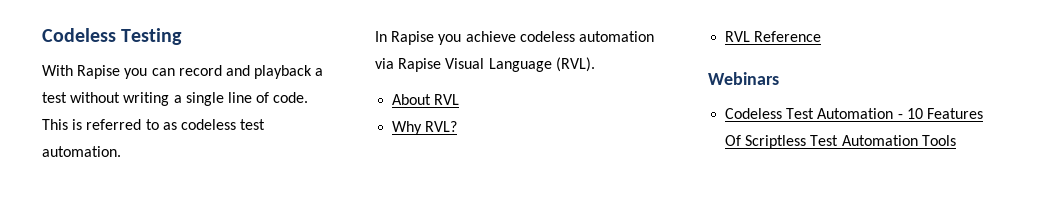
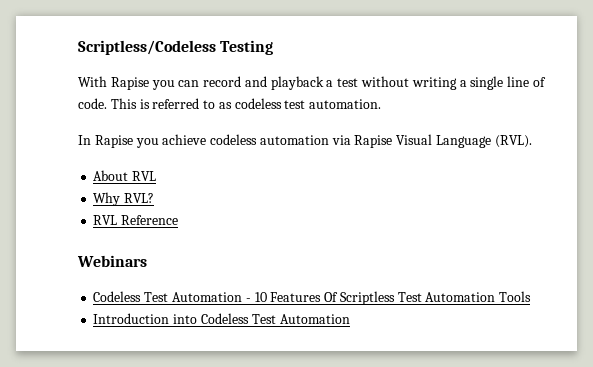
[42,28,116,42] Codeless -> [78,40,216,55] Scriptless/Codeless
(956, 140) none -> [93,313,350,324] // Introduction into Codeless Test Automation

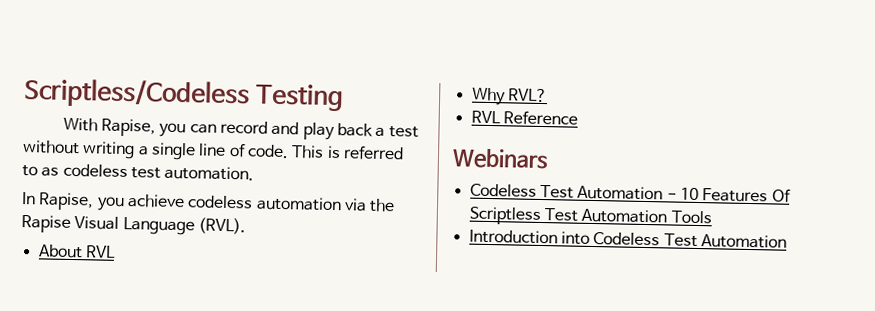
[110,77,149,90] Rapise -> [101,118,157,137] Rapise,
[270,76,324,90] playback -> [302,122,373,141] play back
[94,135,133,148] Rapise -> [38,192,95,211] Rapise,
(351, 140) none -> [369,198,396,213] the

